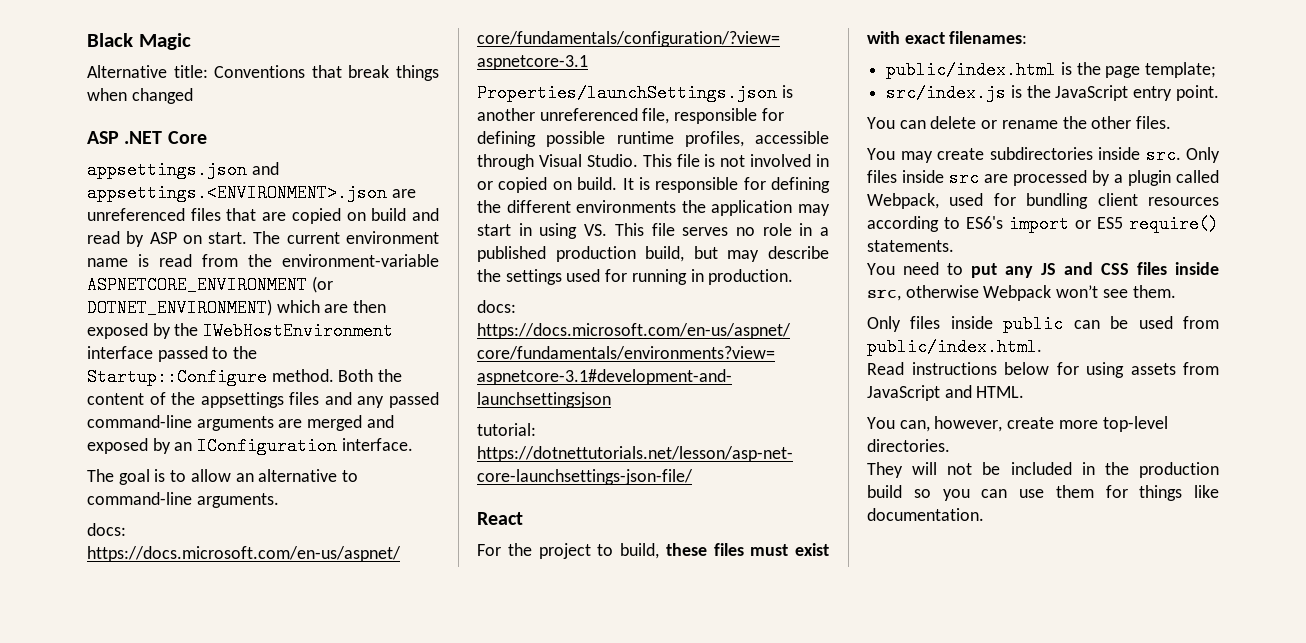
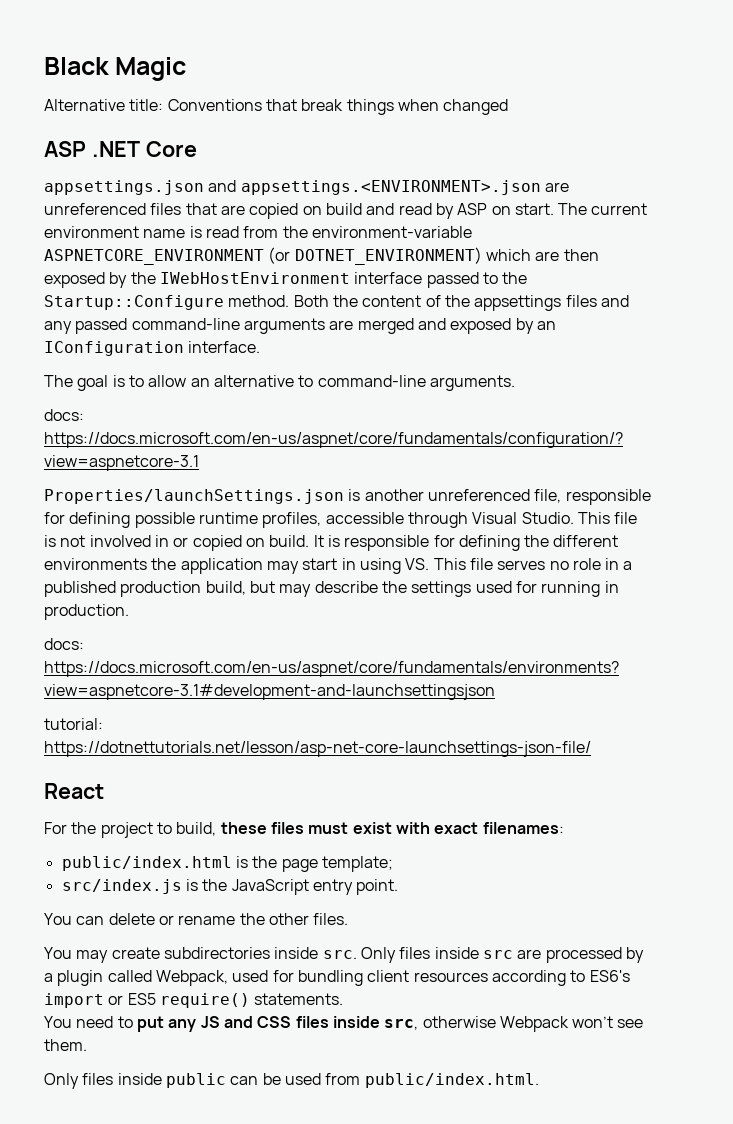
[867,362,1219,378] [867,385,1025,401] [867,416,1168,432] [867,439,950,452] [867,462,1219,478] [867,485,1219,501] [867,508,984,521] // Read instructions below for using assets from JavaScript and HTML. // You can, however, create more top-level directories. // They will not be included in the production build so you can use them for things like documentation. -> (539, 1080) none

